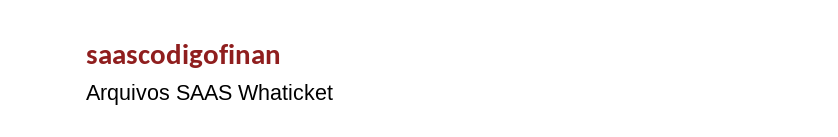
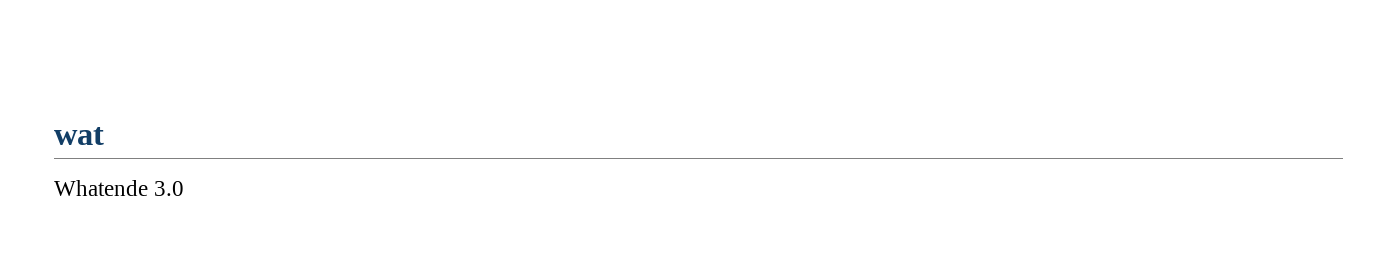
[86,44,281,68] [86,84,333,105] saascodigofinan // Arquivos SAAS Whaticket -> [54,127,104,145] [54,180,185,196] wat // Whatende 3.0

